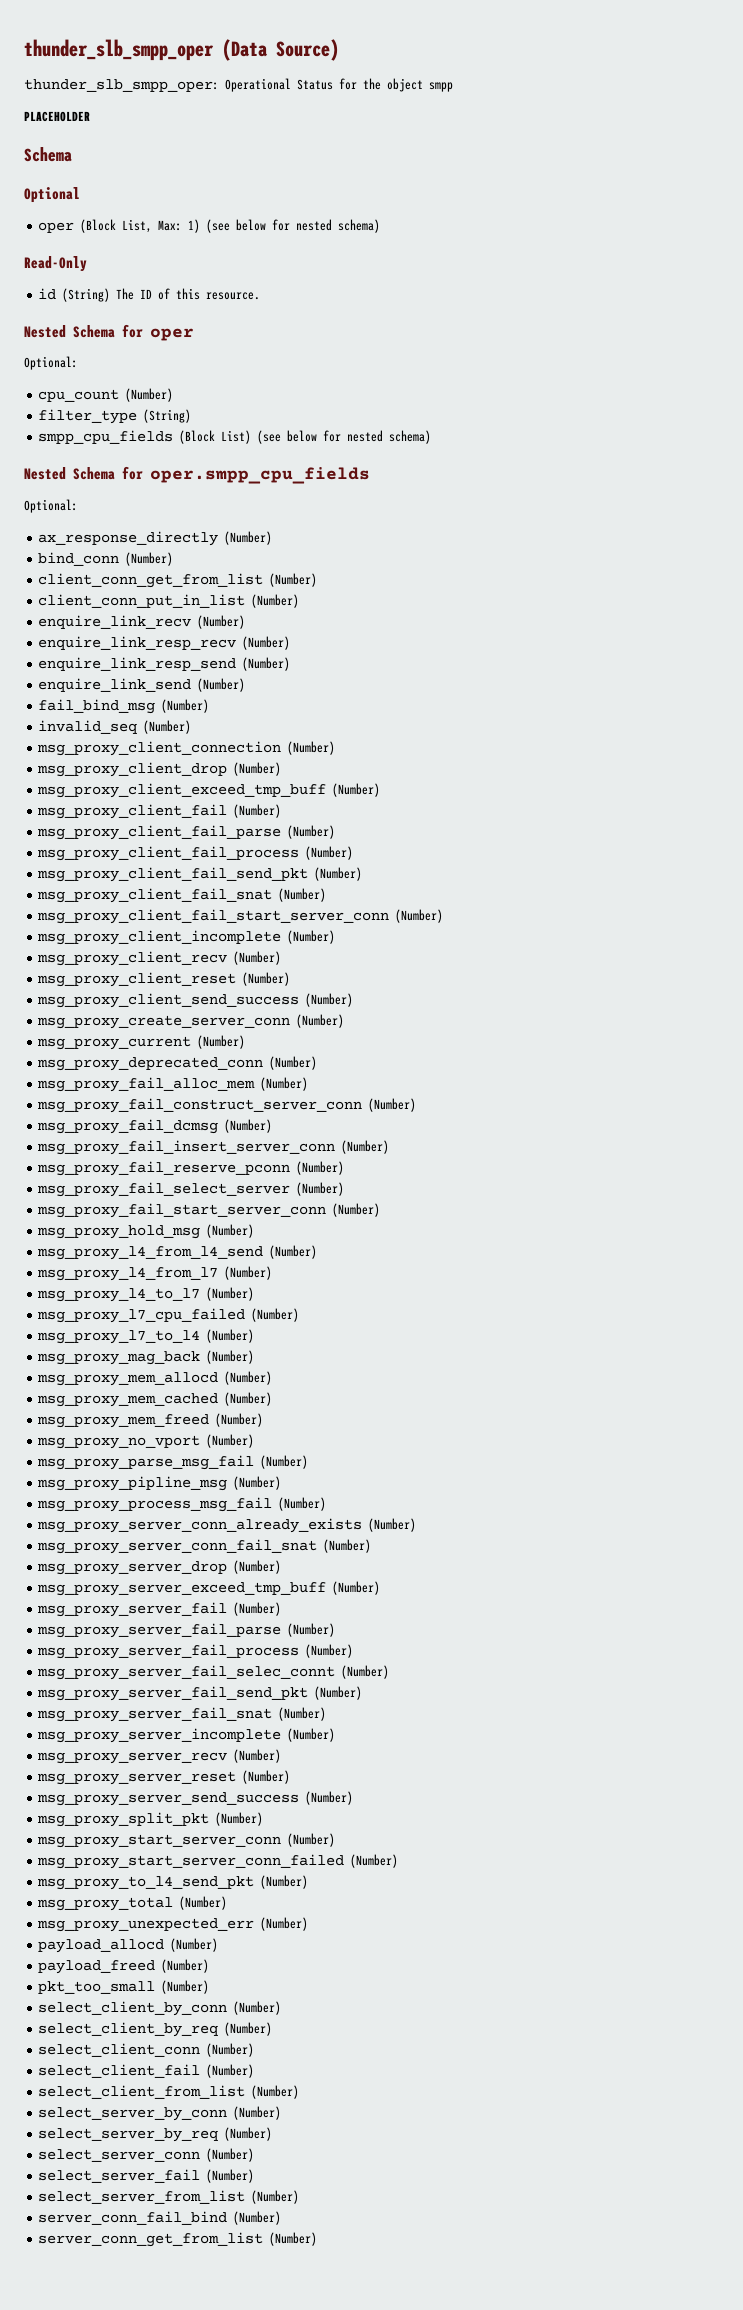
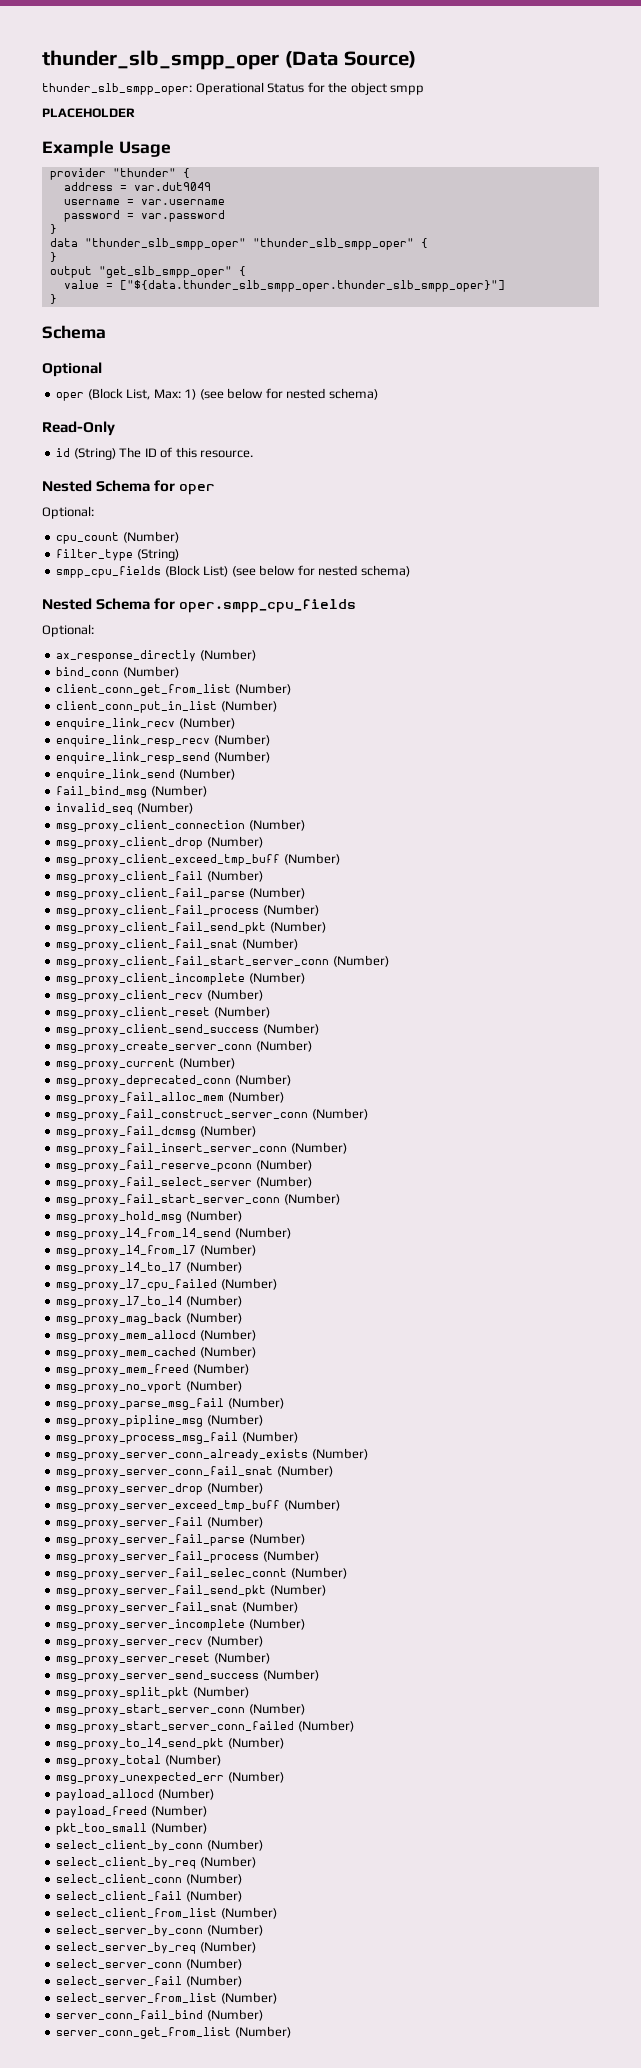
(90, 116) none -> [42,140,171,157] [49,168,190,180] [63,182,211,191] [63,199,225,205] [63,210,225,222] [49,224,57,234] [49,238,428,250] [49,252,57,262] [49,266,246,278] [63,280,505,292] [49,294,57,304] // Example Usage // provider "thunder" { // address = var.dut9049 // username = var.username // password = var.password // } // data "thunder_slb_smpp_oper" "thunder_slb_smpp_oper" { // } // output "get_slb_smpp_oper" { // value = ["${data.thunder_slb_smpp_oper.thunder_slb_smpp_oper}"] // }

